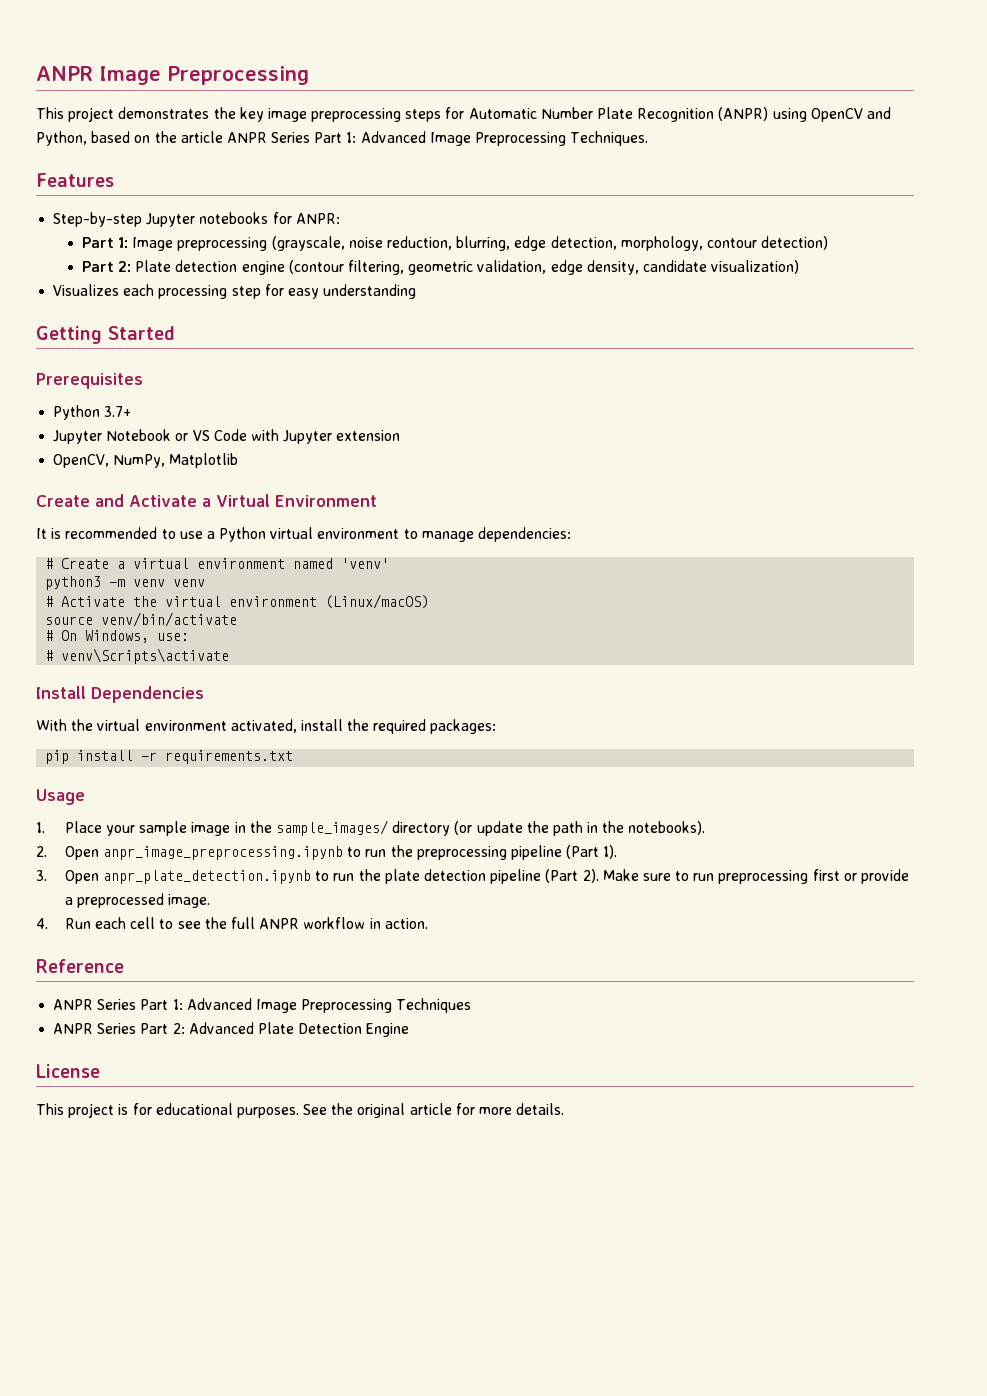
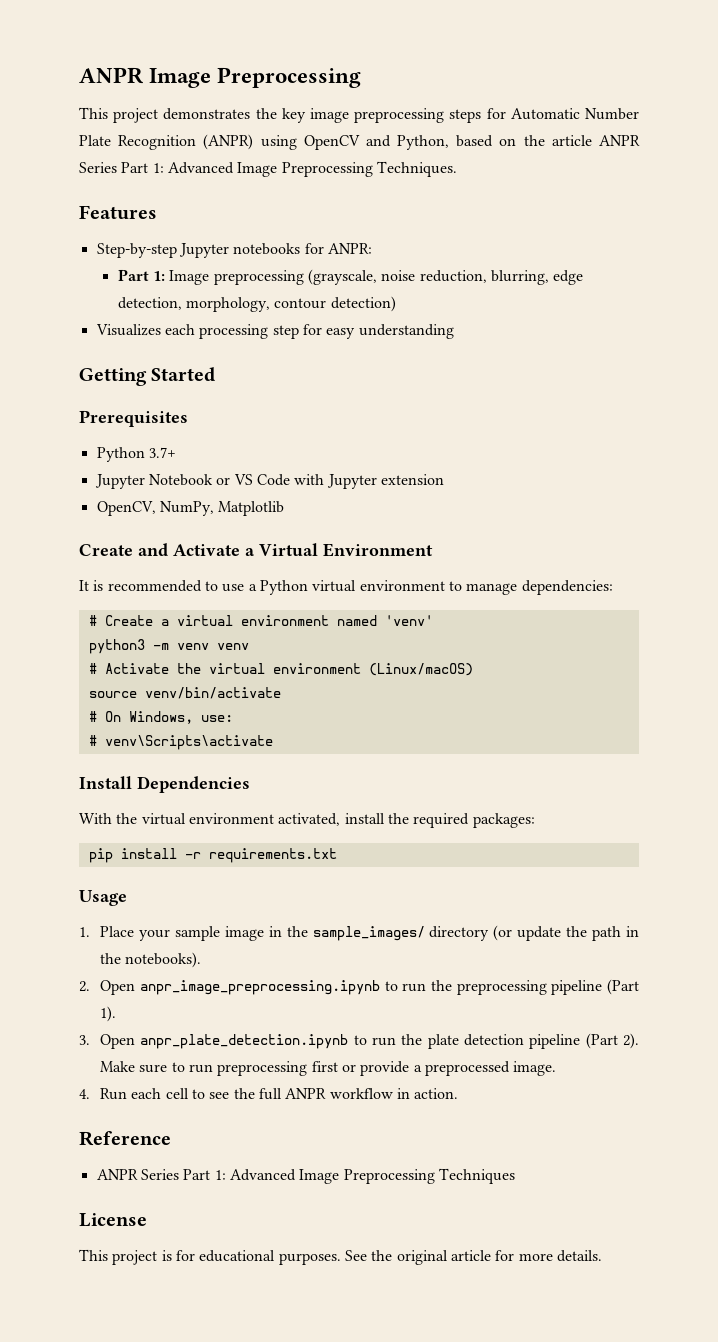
[81,260,800,275] // Part 2: Plate detection engine (contour filtering, geometric validation, edge density, candidate visualization) -> (396, 304) none
[53,1022,410,1037] // ANPR Series Part 2: Advanced Plate Detection Engine -> (515, 1176) none

